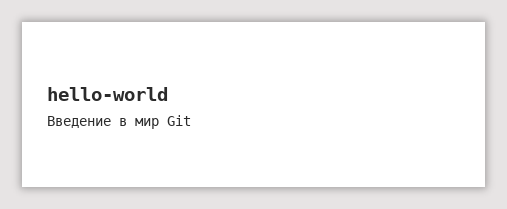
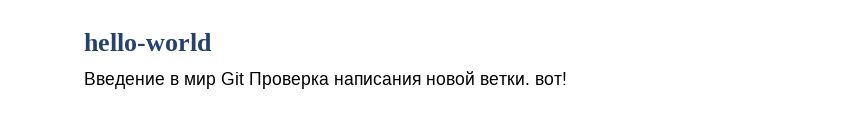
(191, 120) none -> [249,71,567,89] Проверка написания новой ветки. вот!

